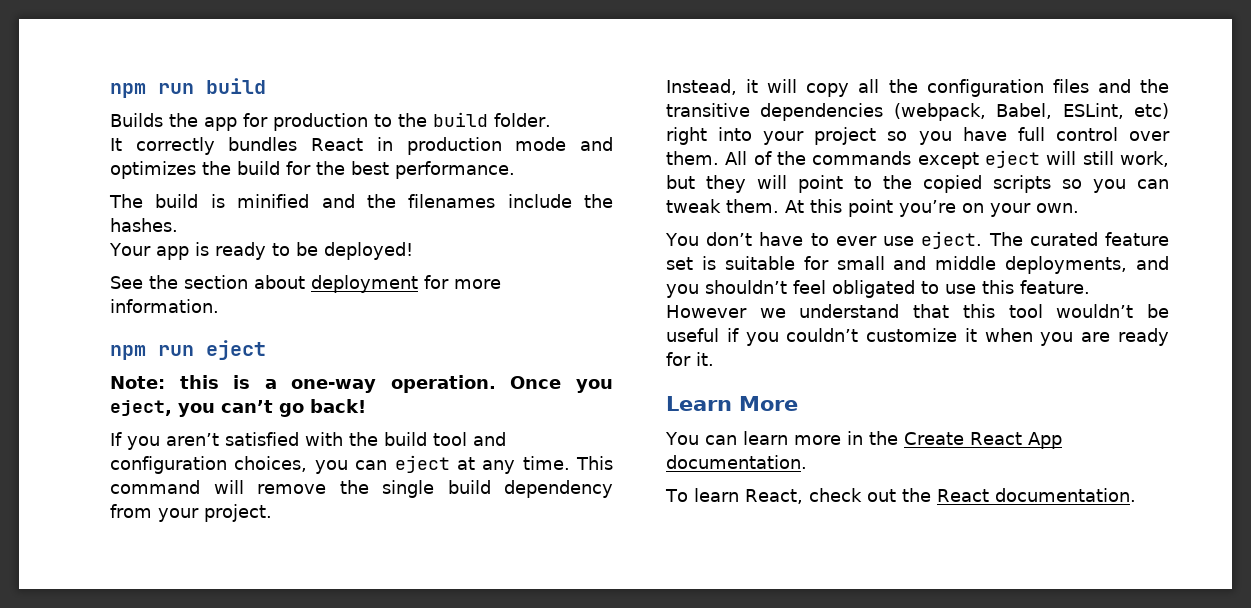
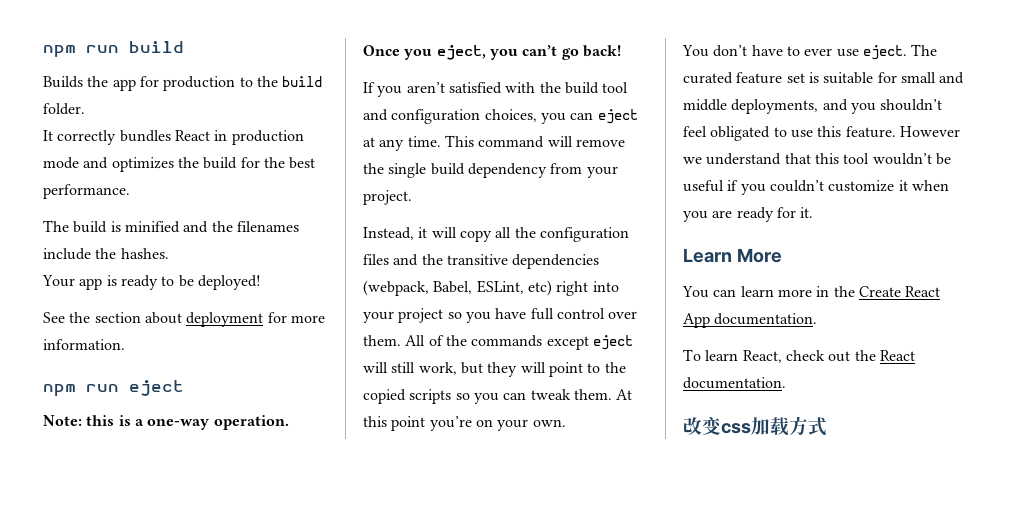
(1136, 495) none -> [683,416,827,436] // 改变css加载方式

